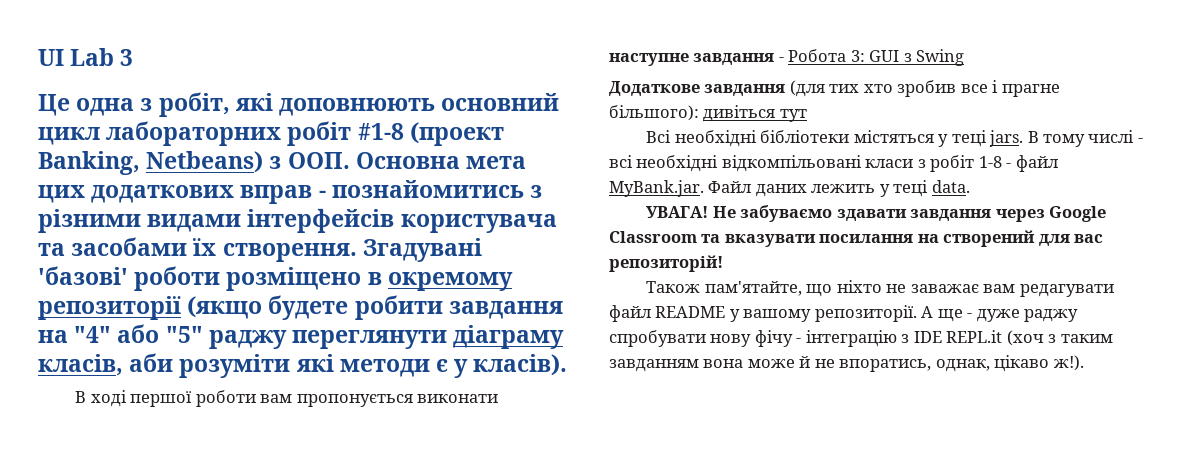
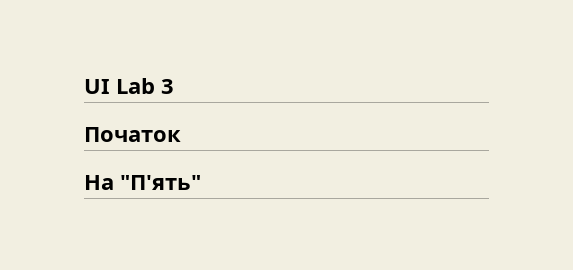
[38,92,560,117] [38,121,504,146] [38,151,527,175] [38,180,543,204] [38,208,557,233] [38,237,482,262] [38,266,513,291] [38,295,563,320] [38,324,565,349] [38,353,568,378] [75,390,499,407] [609,49,965,66] [609,80,1060,97] [609,105,807,122] [646,130,1143,147] [609,155,1058,172] [609,180,970,197] [646,205,1107,222] [609,230,1104,247] [609,255,723,272] [646,280,1114,297] [609,305,1079,322] [609,330,1113,347] [609,355,1084,372] Це одна з робіт, які доповнюють основний цикл лабораторних робіт #1-8 (проект Banking, Netbeans) з ООП. Основна мета цих додаткових вправ - познайомитись з різними видами інтерфейсів користувача та засобами їх створення. Згадувані 'базові' роботи розміщено в окремому репозиторії (якщо будете робити завдання на "4" або "5" раджу переглянути діаграму класів, аби розуміти які методи є у класів). // В ході першої роботи вам пропонується виконати наступне завдання - Робота 3: GUI з Swing // Додаткове завдання (для тих хто зробив все і прагне більшого): дивіться тут // Всі необхідні бібліотеки містяться у теці jars. В тому числі - всі необхідні відкомпільовані класи з робіт 1-8 - файл MyBank.jar. Файл даних лежить у теці data. // УВАГА! Не забуваємо здавати завдання через Google Classroom та вказувати посилання на створений для вас репозиторій! // Також пам'ятайте, що ніхто не заважає вам редагувати файл README у вашому репозиторії. А ще - дуже раджу спробувати нову фічу - інтеграцію з IDE REPL.it (хоч з таким завданням вона може й не впоратись, однак, цікаво ж!). -> [84,127,181,142] [84,175,201,190] Початок // На "П'ять"

